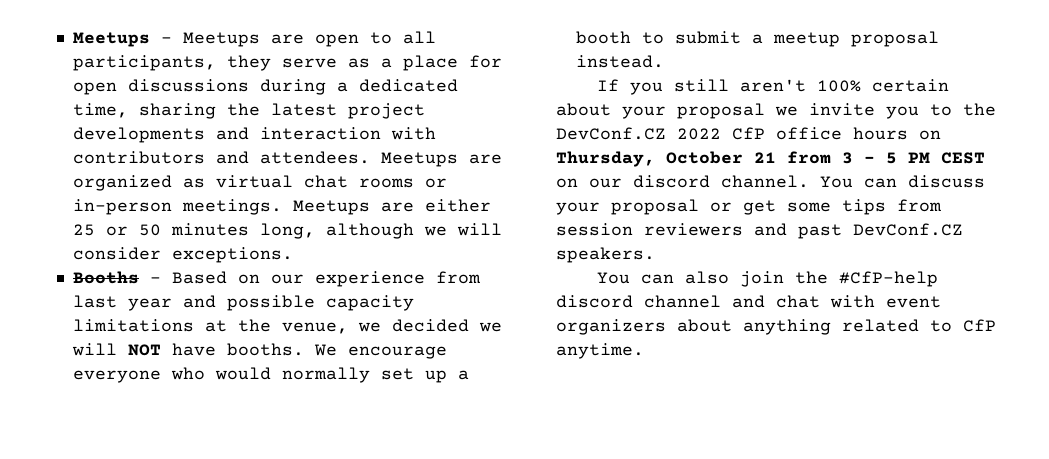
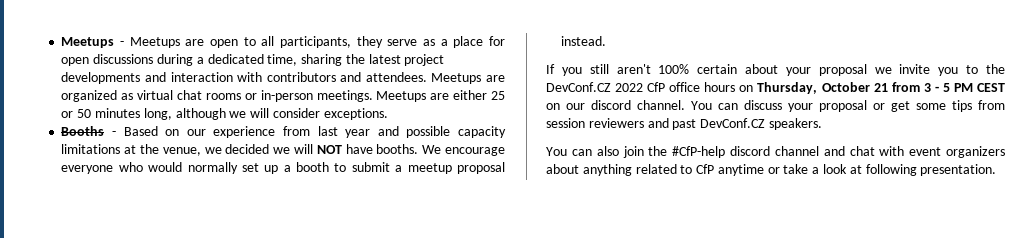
[556,343,644,359] anytime. -> [717,164,997,176] anytime or take a look at following presentation.

